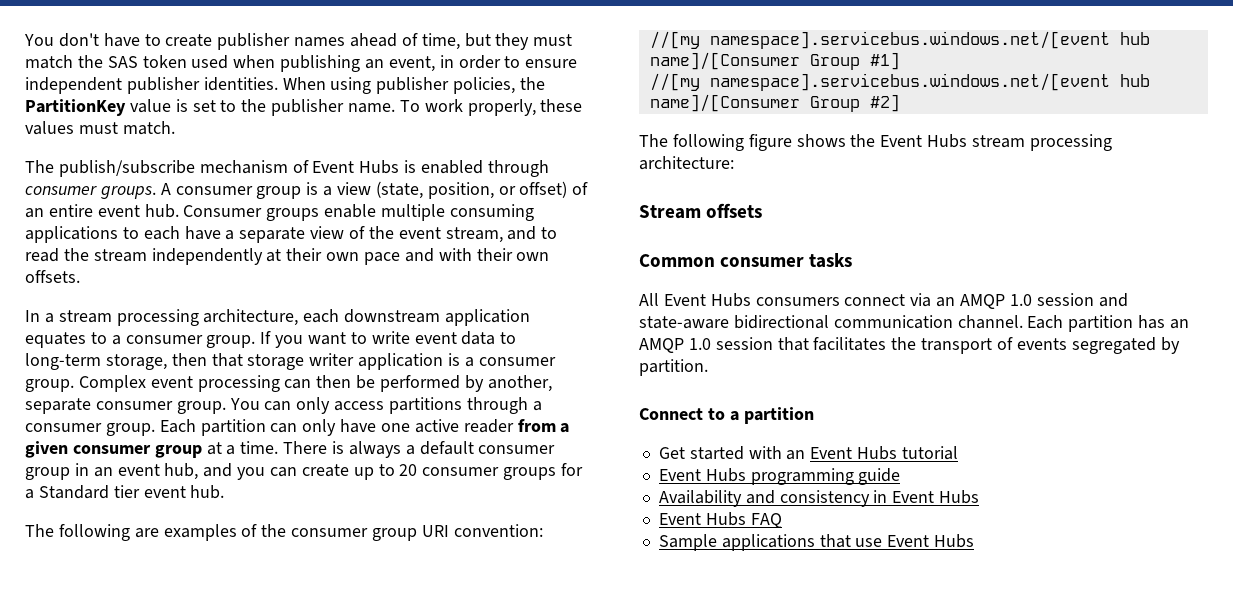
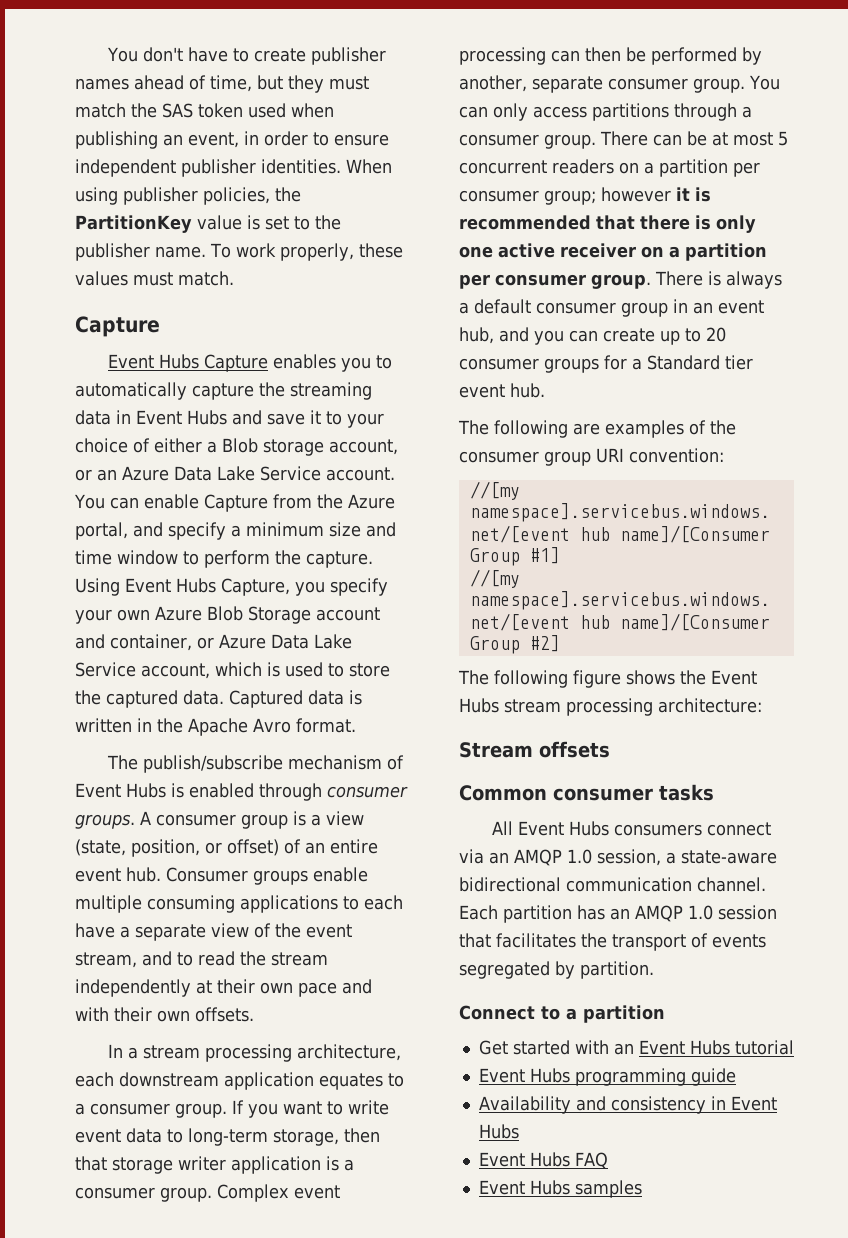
(175, 128) none -> [75,316,160,337] [107,354,392,372] [75,382,372,400] [75,410,384,428] [75,438,398,456] [75,466,395,481] [74,494,395,512] [75,522,396,540] [75,550,373,568] [75,578,388,596] [75,606,380,624] [75,634,352,651] [75,662,390,679] [75,690,362,708] [75,718,356,736] // Capture // Event Hubs Capture enables you to automatically capture the streaming data in Event Hubs and save it to your choice of either a Blob storage account, or an Azure Data Lake Service account. You can enable Capture from the Azure portal, and specify a minimum size and time window to perform the capture. Using Event Hubs Capture, you specify your own Azure Blob Storage account and container, or Azure Data Lake Service account, which is used to store the captured data. Captured data is written in the Apache Avro format.
[159,419,570,436] [25,441,279,458] Each partition can only have one active reader from a given consumer group at a time. -> [600,131,788,146] [459,159,760,177] [459,187,711,205] [459,215,756,233] [459,243,767,261] [459,274,651,289] There can be at most 5 concurrent readers on a partition per consumer group; however it is recommended that there is only one active receiver on a partition per consumer group.
[1036,293,1128,307] session and -> [597,849,676,866] session, a
[658,534,975,551] Sample applications that use Event Hubs -> [478,1180,642,1198] Event Hubs samples

